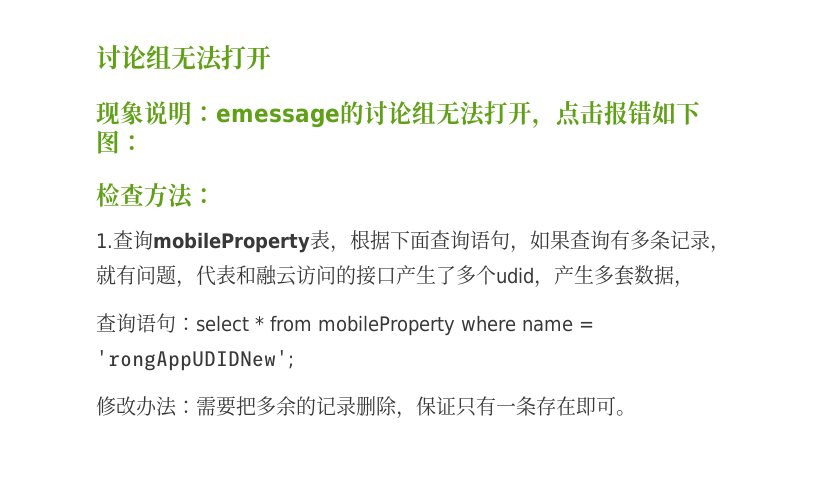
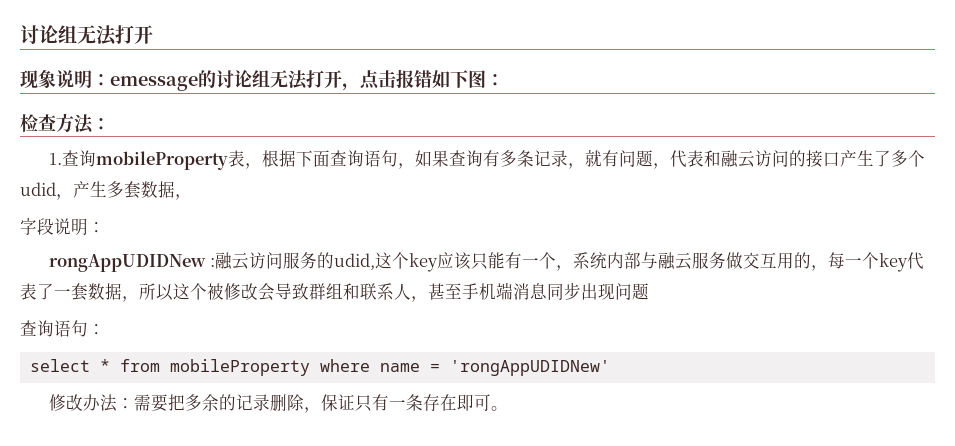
(694, 284) none -> [20,218,105,236] [49,252,924,272] [20,282,649,302] // 字段说明： // rongAppUDIDNew :融云访问服务的udid,这个key应该只能有一个，系统内部与融云服务做交互用的，每一个key代表了一套数据，所以这个被修改会导致群组和联系人，甚至手机端消息同步出现问题
(196, 324) none -> (105, 329) //
[96,350,294,371] 'rongAppUDIDNew'; -> [449,360,610,376] 'rongAppUDIDNew'

